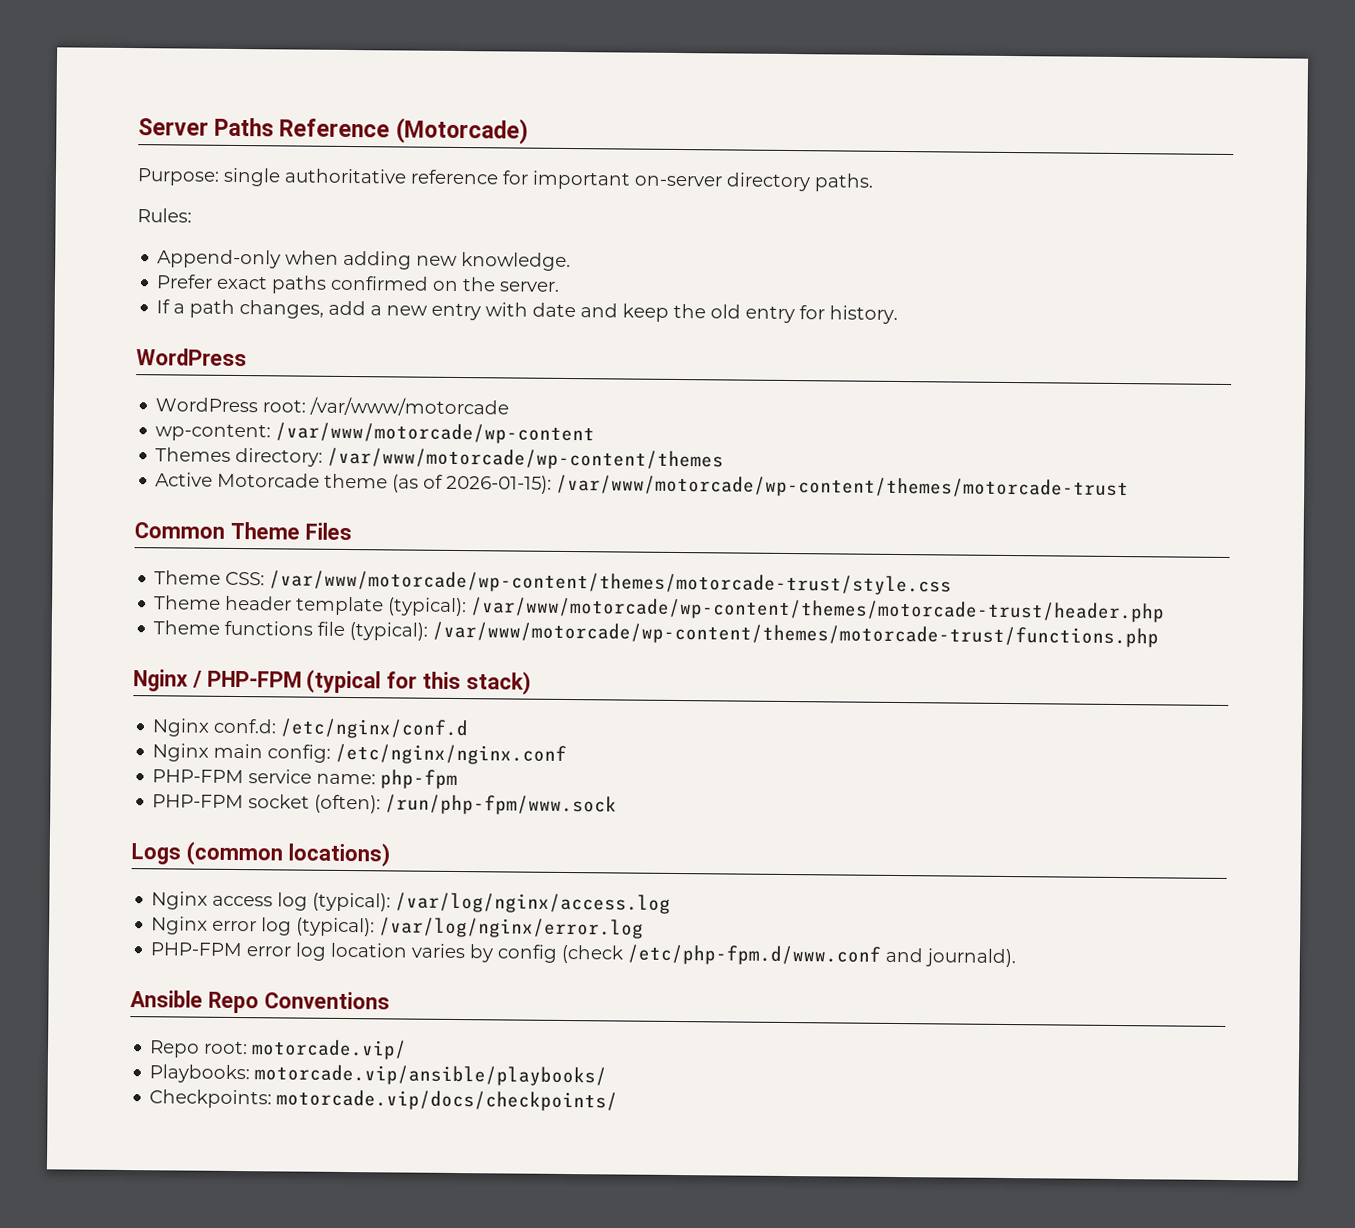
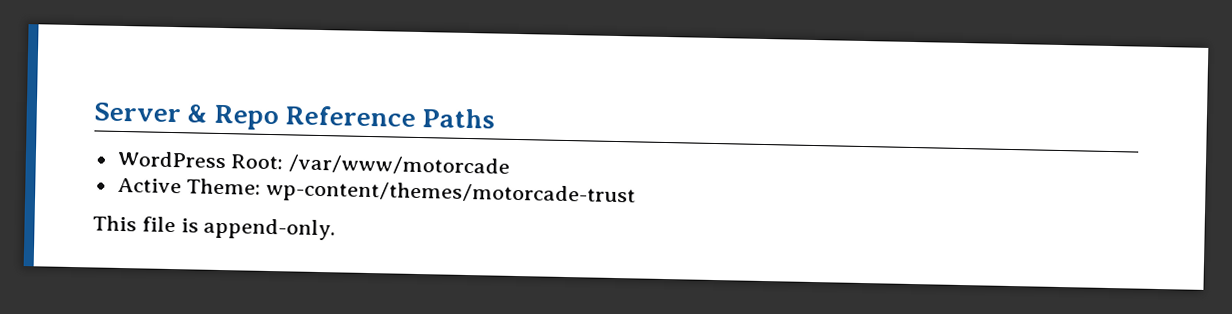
[214,117,529,145] [137,167,874,192] [137,208,192,223] [157,249,572,272] [156,274,561,294] [156,299,899,324] [136,348,247,367] [155,397,307,413] Paths Reference (Motorcade) // Purpose: single authoritative reference for important on-server directory paths. // Rules: // Append-only when adding new knowledge. // Prefer exact paths confirmed on the server. // If a path changes, add a new entry with date and keep the old entry for history. // WordPress // WordPress root: -> [187,104,496,131] [116,150,284,170] & Repo Reference Paths // WordPress Root:
[155,422,596,445] [155,447,725,471] [155,472,1130,500] [134,521,352,541] [154,570,953,596] [154,595,1166,623] [153,620,1160,648] [133,669,531,695] [152,718,470,740] [152,743,568,766] [152,769,459,790] [152,794,618,816] [131,841,390,867] [151,891,672,914] [151,916,645,939] [150,942,1017,968] [130,990,390,1014] [149,1039,408,1060] [149,1064,608,1087] [149,1089,619,1112] wp-content: /var/www/motorcade/wp-content // Themes directory: /var/www/motorcade/wp-content/themes // Active Motorcade theme (as of 2026-01-15): /var/www/motorcade/wp-content/themes/motorcade-trust // Common Theme Files // Theme CSS: /var/www/motorcade/wp-content/themes/motorcade-trust/style.css // Theme header template (typical): /var/www/motorcade/wp-content/themes/motorcade-trust/header.php // Theme functions file (typical): /var/www/motorcade/wp-content/themes/motorcade-trust/functions.php // Nginx / PHP-FPM (typical for this stack) // Nginx conf.d: /etc/nginx/conf.d // Nginx main config: /etc/nginx/nginx.conf // PHP-FPM service name: php-fpm // PHP-FPM socket (often): /run/php-fpm/www.sock // Logs (common locations) // Nginx access log (typical): /var/log/nginx/access.log // Nginx error log (typical): /var/log/nginx/error.log // PHP-FPM error log location varies by config (check /etc/php-fpm.d/www.conf and journald). // Ansible Repo Conventions // Repo root: motorcade.vip/ // Playbooks: motorcade.vip/ansible/playbooks/ // Checkpoints: motorcade.vip/docs/checkpoints/ -> [116,177,637,208] [92,215,337,241] Active Theme: wp-content/themes/motorcade-trust // This file is append-only.

